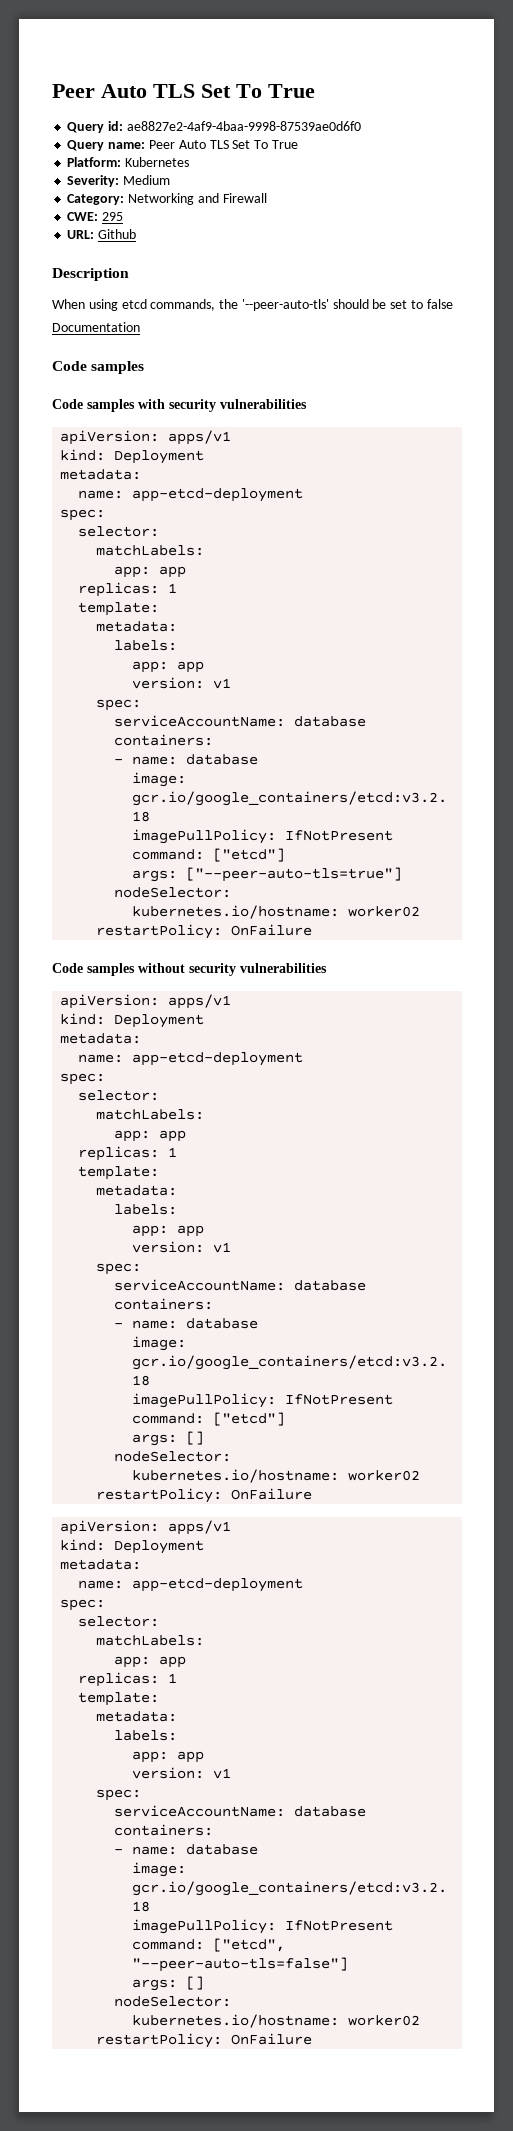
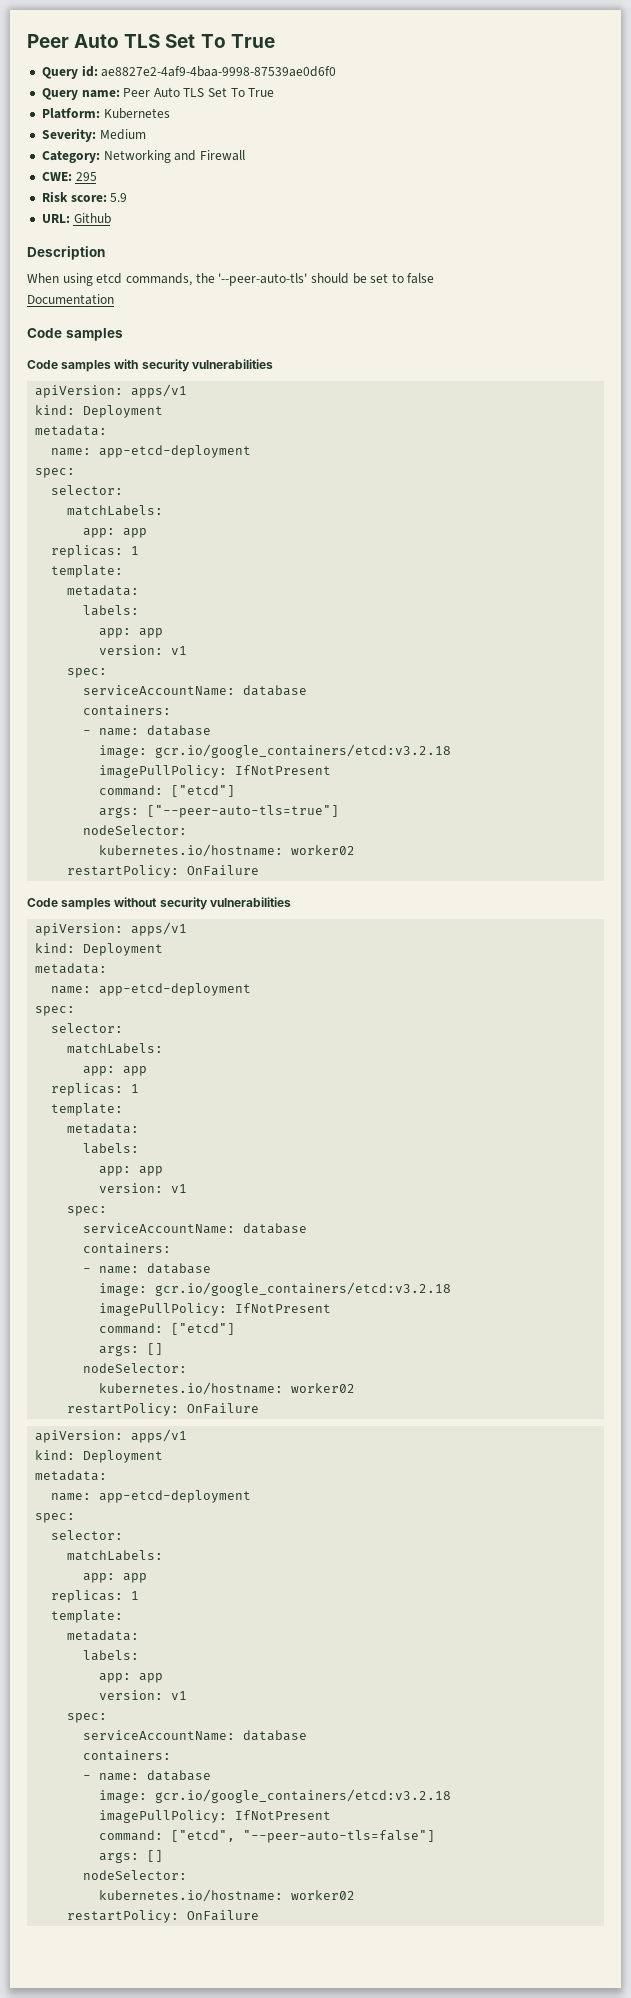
(124, 216) none -> [41,191,128,202] // Risk score: 5.9

